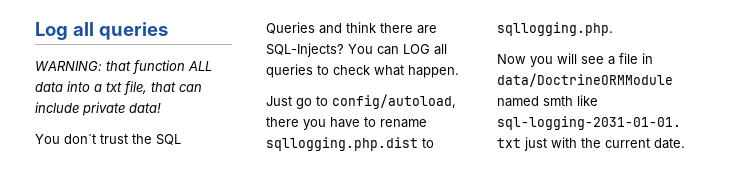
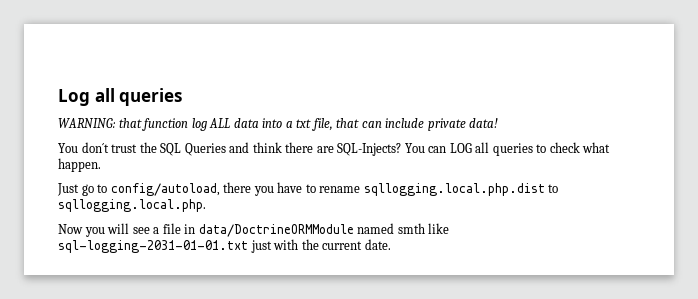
(185, 67) none -> [191,118,207,131] log
[266,137,434,151] [497,22,613,36] sqllogging.php.dist to sqllogging.php. -> [363,183,559,196] [58,199,206,212] sqllogging.local.php.dist to sqllogging.local.php.

